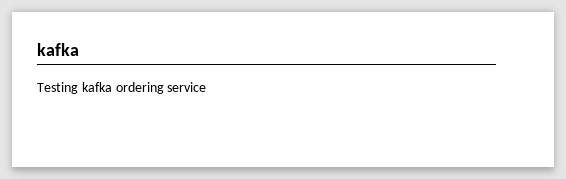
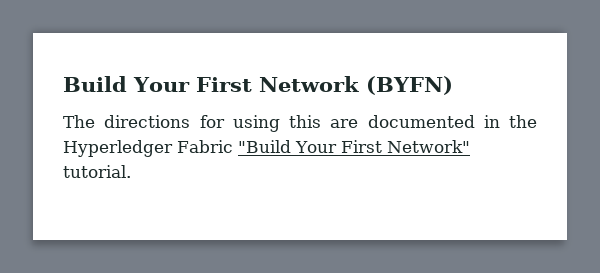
[37,43,79,56] [37,82,207,94] kafka // Testing kafka ordering service -> [63,76,453,95] [63,115,537,132] [63,140,470,157] [63,165,131,178] Build Your First Network (BYFN) // The directions for using this are documented in the Hyperledger Fabric "Build Your First Network" tutorial.

